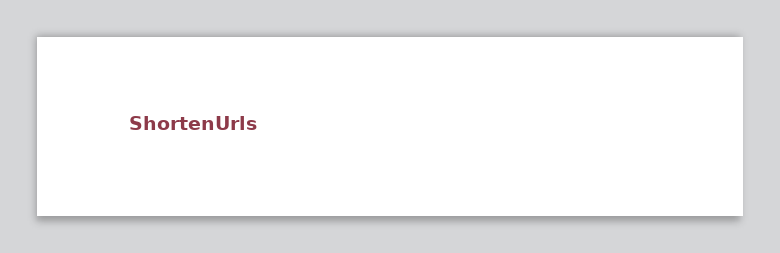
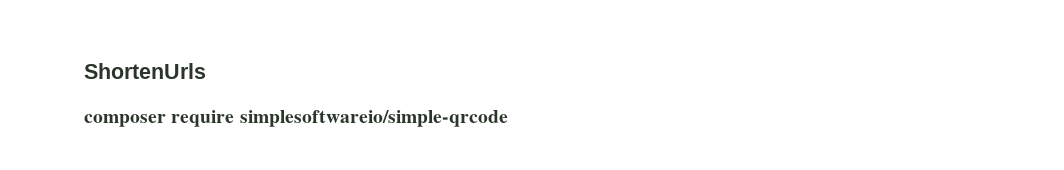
(257, 123) none -> [84,110,508,127] // composer require simplesoftwareio/simple-qrcode

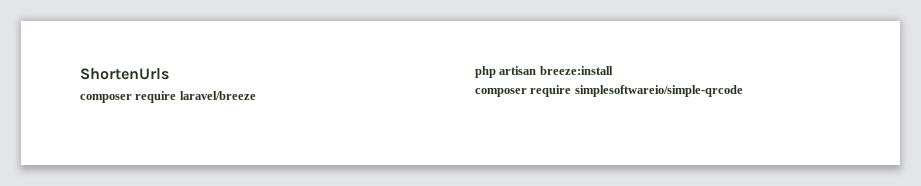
(206, 71) none -> [80,91,256,103] [475,66,613,78] // composer require laravel/breeze // php artisan breeze:install

